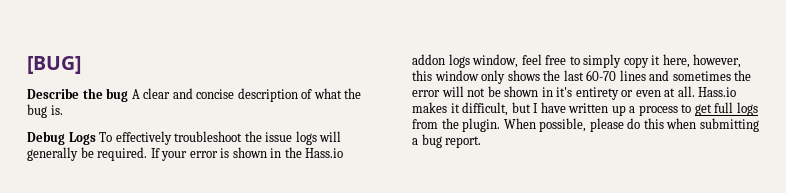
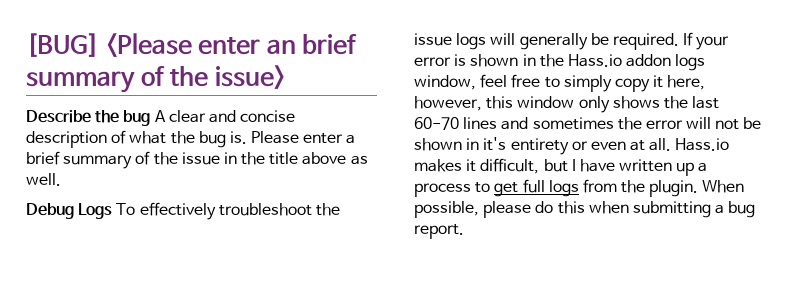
(81, 65) none -> [105,33,358,57] [26,65,285,93] <Please enter an brief summary of the issue>
(63, 110) none -> [251,131,356,144] [26,151,368,169] [26,173,61,186] Please enter a brief summary of the issue in the title above as well.

